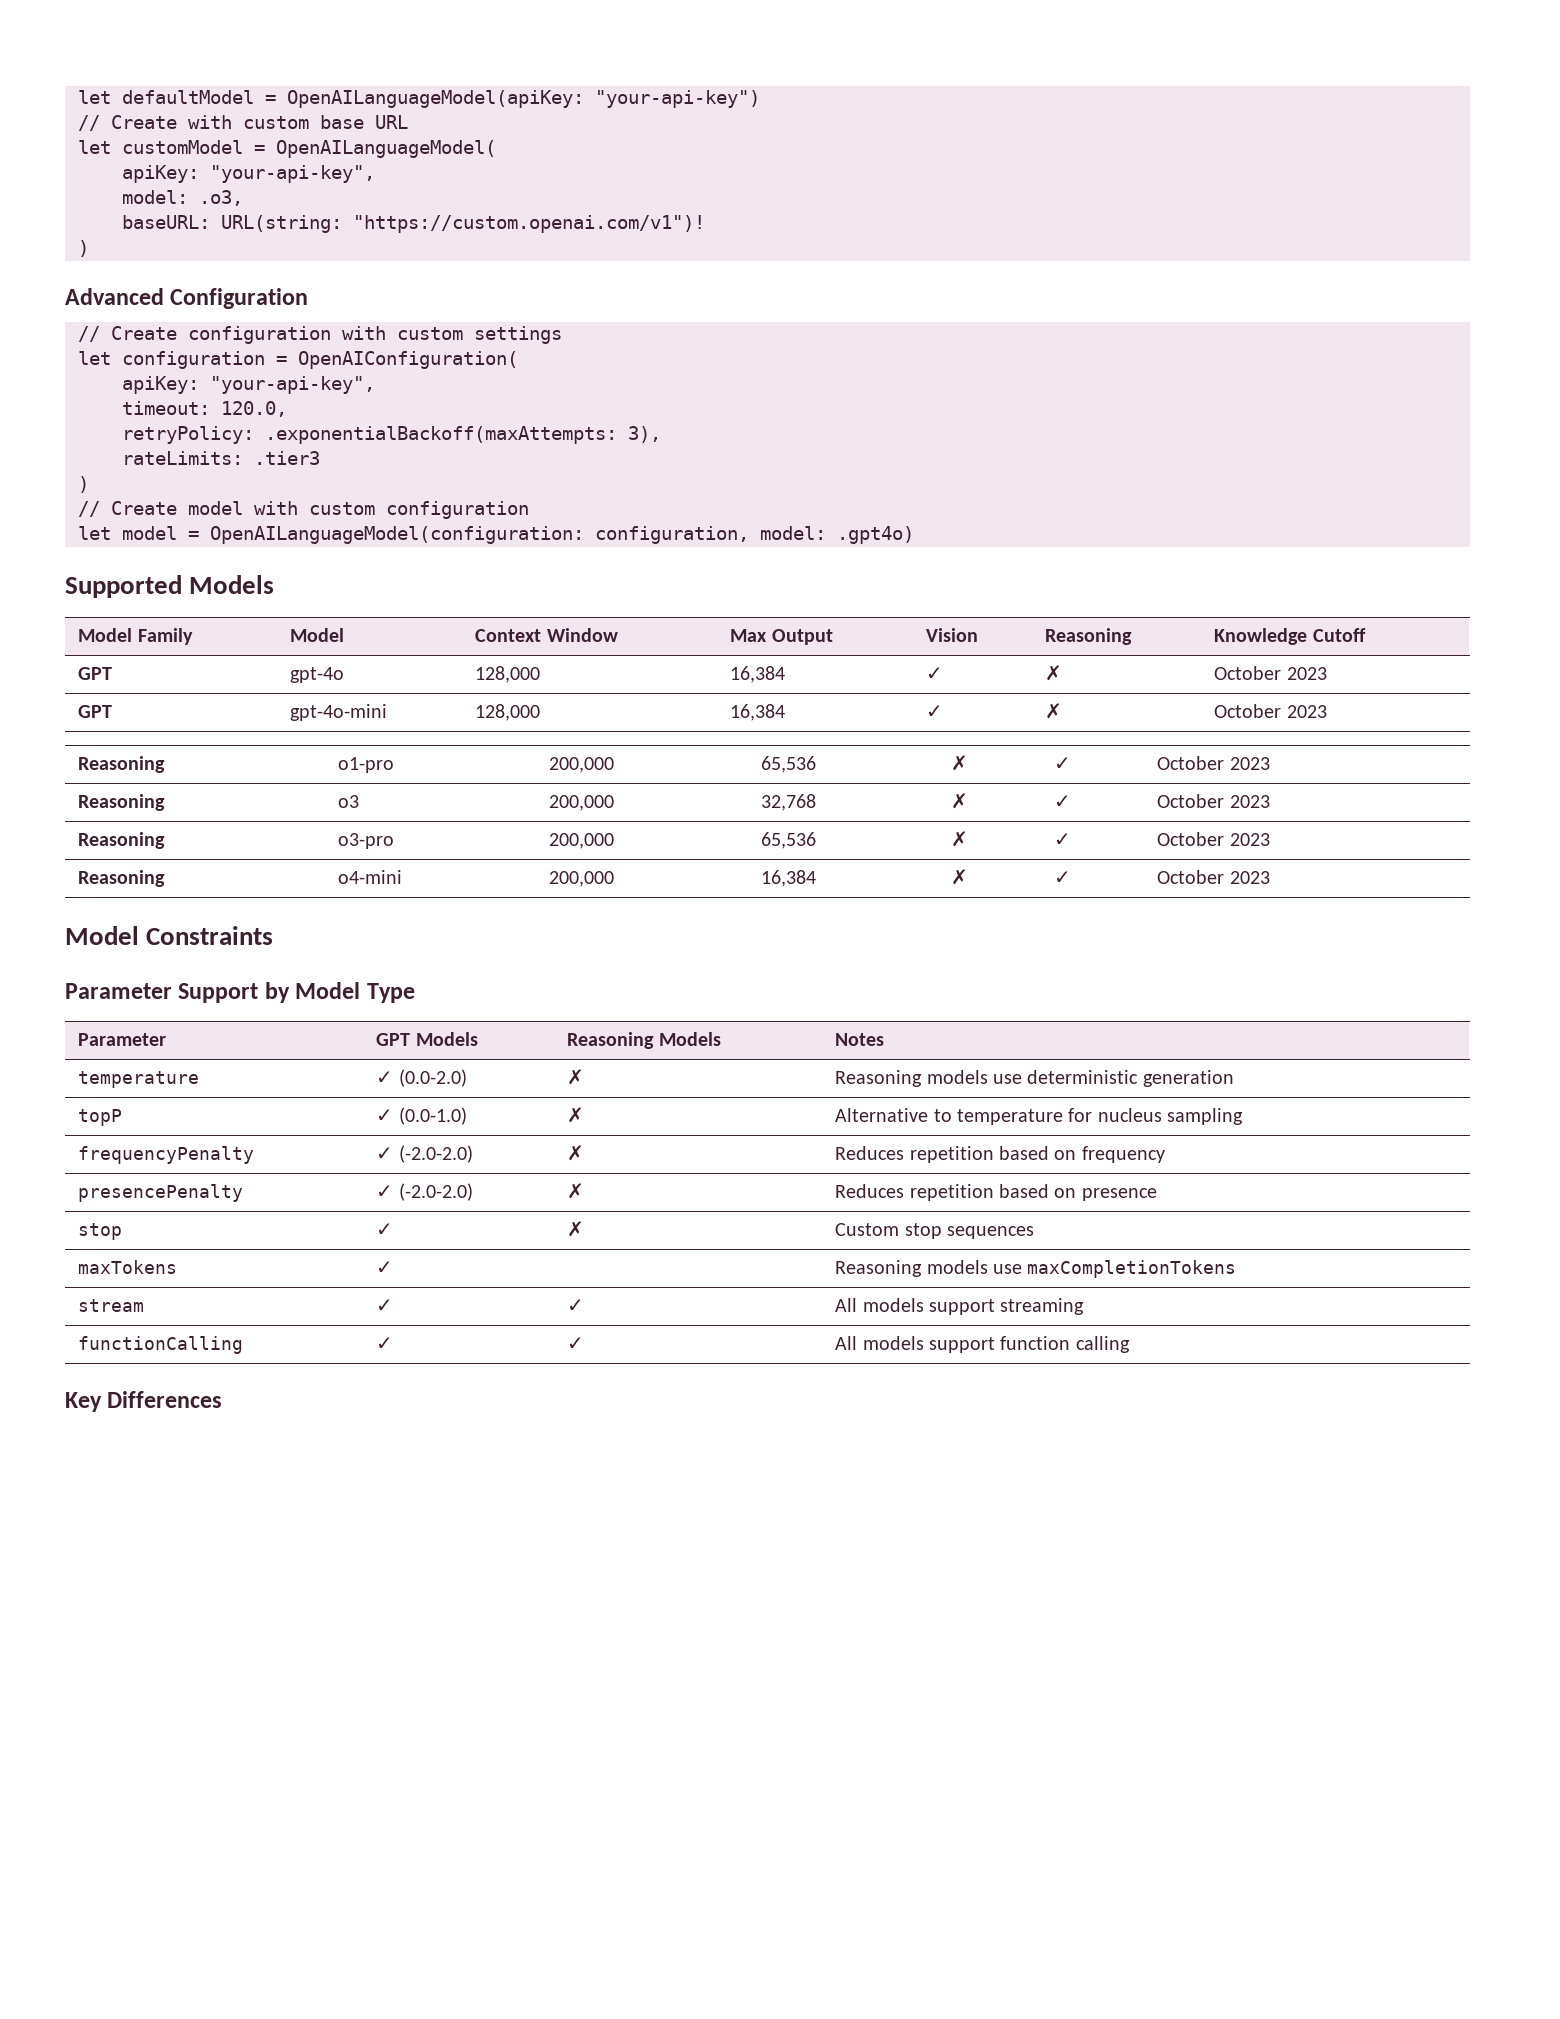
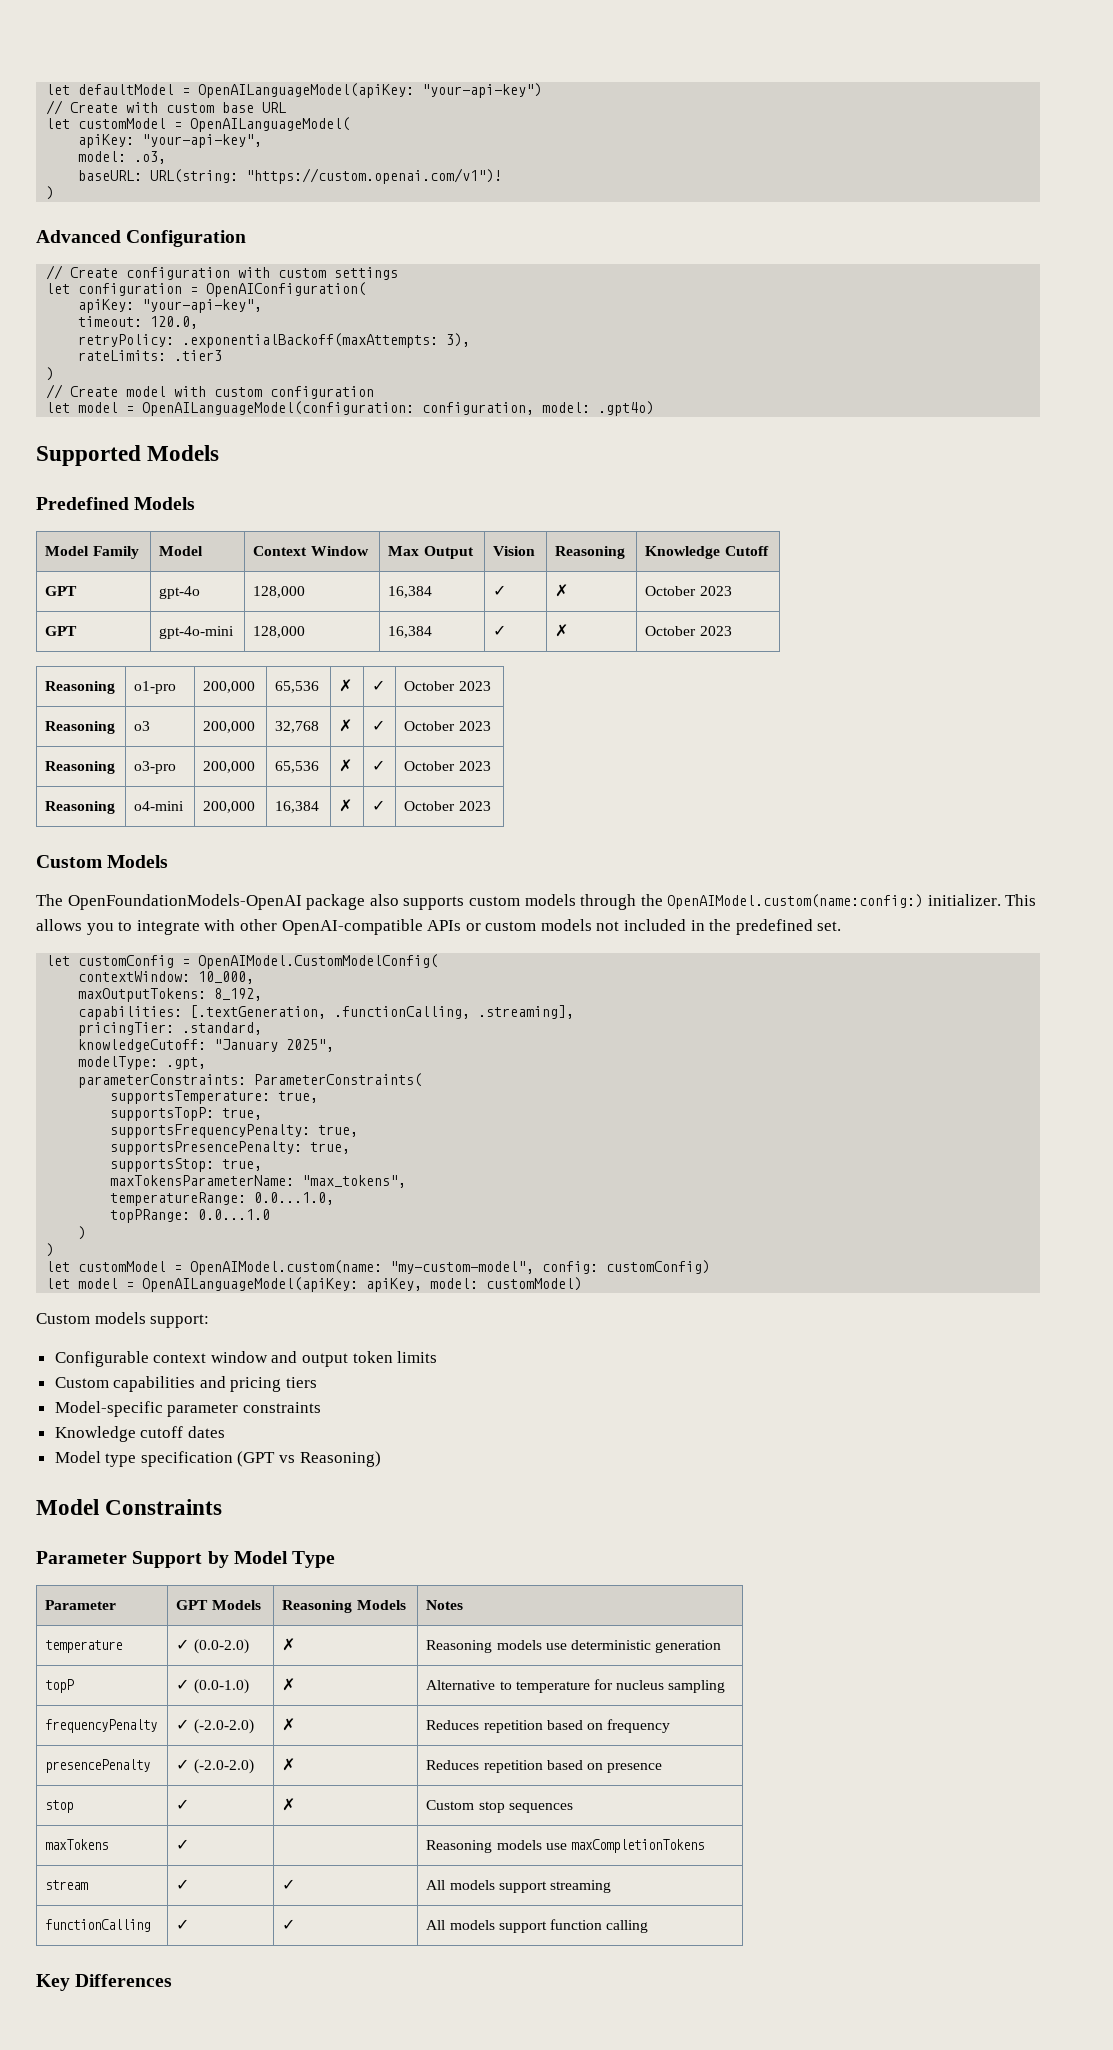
(275, 584) none -> [36,497,196,510] // Predefined Models
(1270, 877) none -> [36,855,169,868] [36,894,1037,910] [36,919,842,935] [46,954,439,969] [78,971,255,984] [78,988,263,1002] [78,1005,575,1020] [78,1022,263,1036] [78,1039,335,1052] [78,1056,207,1070] [78,1073,423,1088] [110,1090,319,1104] [110,1107,263,1121] [110,1124,359,1138] [110,1141,351,1155] [110,1158,263,1172] [110,1175,407,1188] [110,1192,335,1206] [110,1209,271,1223] [78,1226,87,1240] [46,1243,55,1257] [46,1260,711,1275] [46,1277,583,1292] [36,1312,210,1328] [54,1351,438,1367] [54,1376,318,1392] [54,1401,321,1417] [54,1426,225,1442] [54,1451,381,1467] // Custom Models // The OpenFoundationModels-OpenAI package also supports custom models through the OpenAIModel.custom(name:config:) initializer. This allows you to integrate with other OpenAI-compatible APIs or custom models not included in the predefined set. // let customConfig = OpenAIModel.CustomModelConfig( // contextWindow: 10_000, // maxOutputTokens: 8_192, // capabilities: [.textGeneration, .functionCalling, .streaming], // pricingTier: .standard, // knowledgeCutoff: "January 2025", // modelType: .gpt, // parameterConstraints: ParameterConstraints( // supportsTemperature: true, // supportsTopP: true, // supportsFrequencyPenalty: true, // supportsPresencePenalty: true, // supportsStop: true, // maxTokensParameterName: "max_tokens", // temperatureRange: 0.0...1.0, // topPRange: 0.0...1.0 // ) // ) // let customModel = OpenAIModel.custom(name: "my-custom-model", config: customConfig) // let model = OpenAILanguageModel(apiKey: apiKey, model: customModel) // Custom models support: // Configurable context window and output token limits // Custom capabilities and pricing tiers // Model-specific parameter constraints // Knowledge cutoff dates // Model type specification (GPT vs Reasoning)

